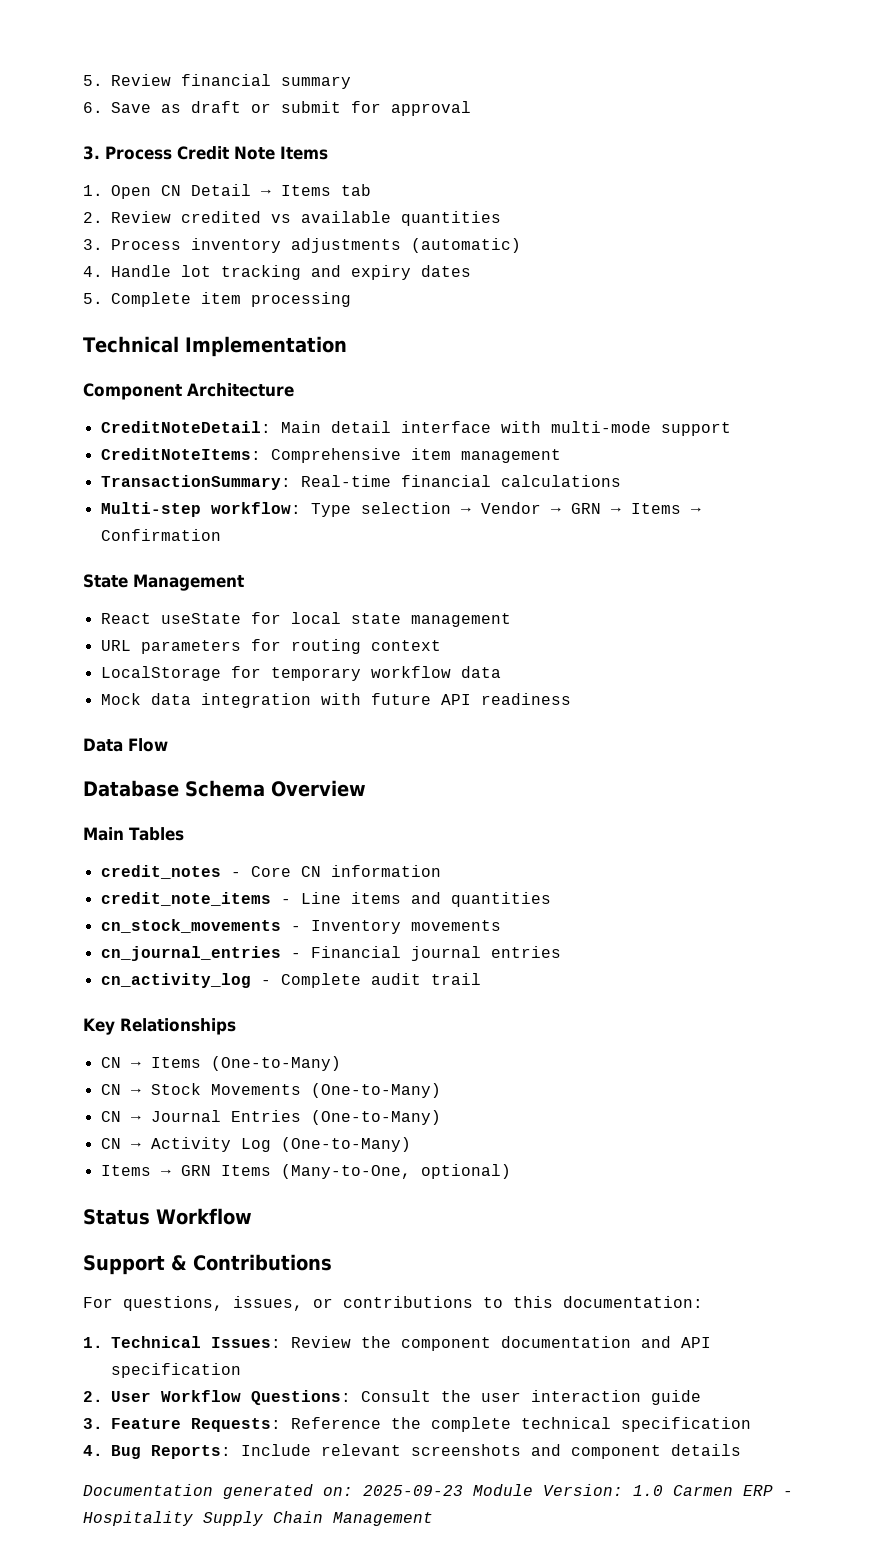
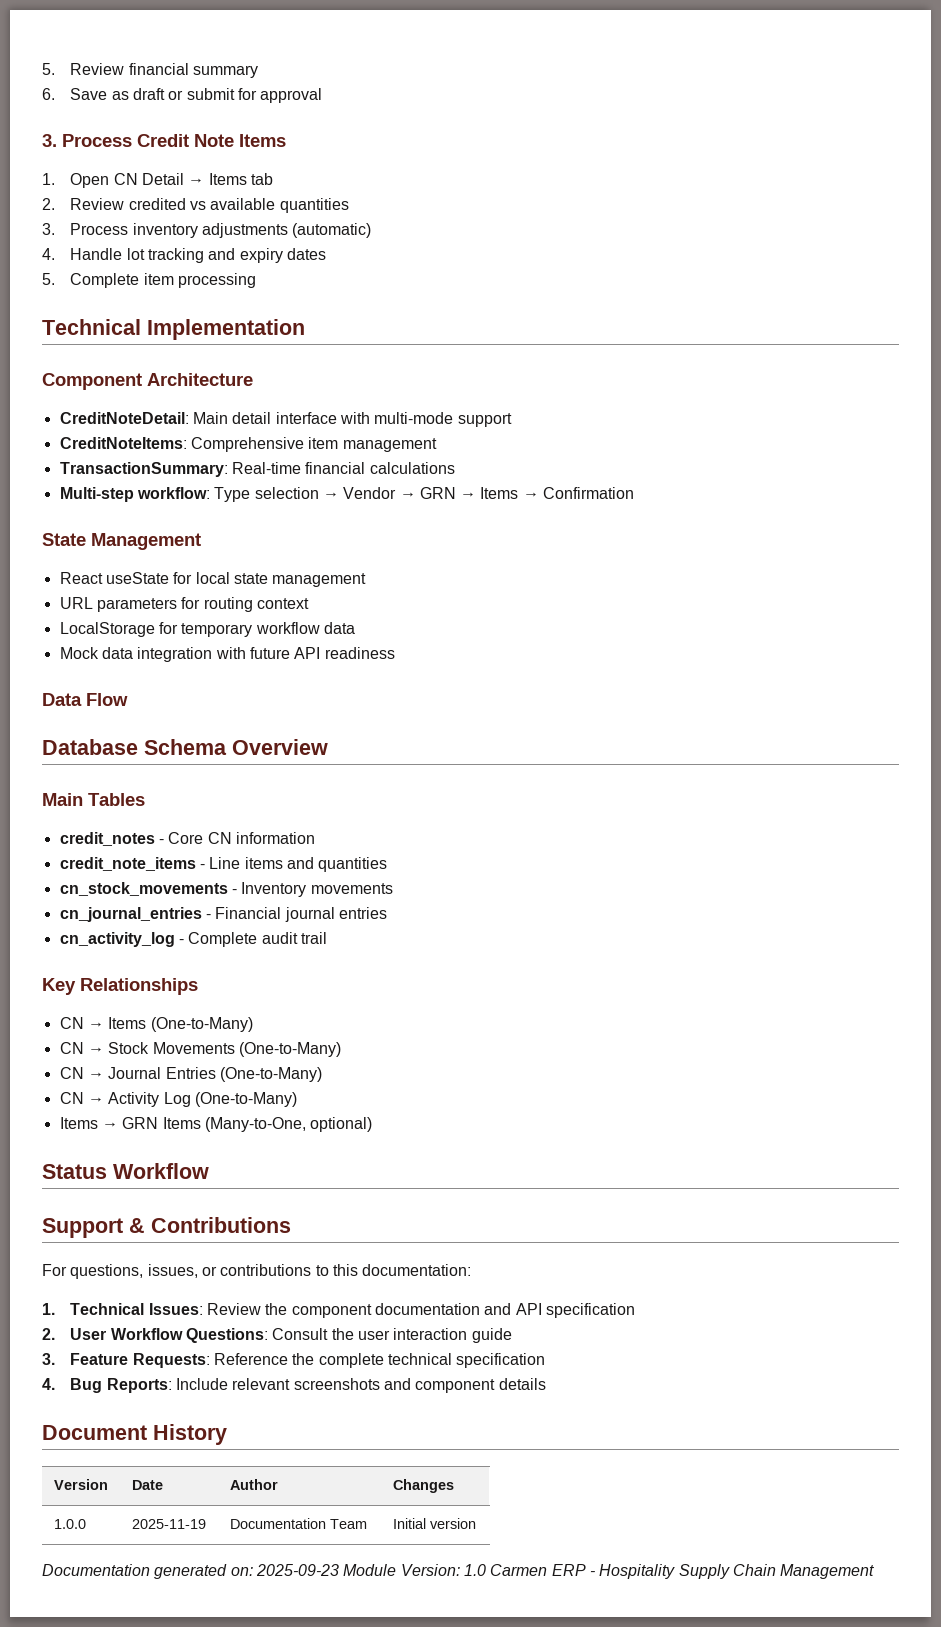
(741, 1450) none -> [42,1424,227,1445] [53,1479,108,1490] [131,1480,163,1490] [229,1479,278,1490] [392,1479,454,1493] [53,1519,86,1529] [131,1519,206,1529] [229,1518,367,1529] [392,1518,476,1529] // Document History // Version | Date | Author | Changes // 1.0.0 | 2025-11-19 | Documentation Team | Initial version

